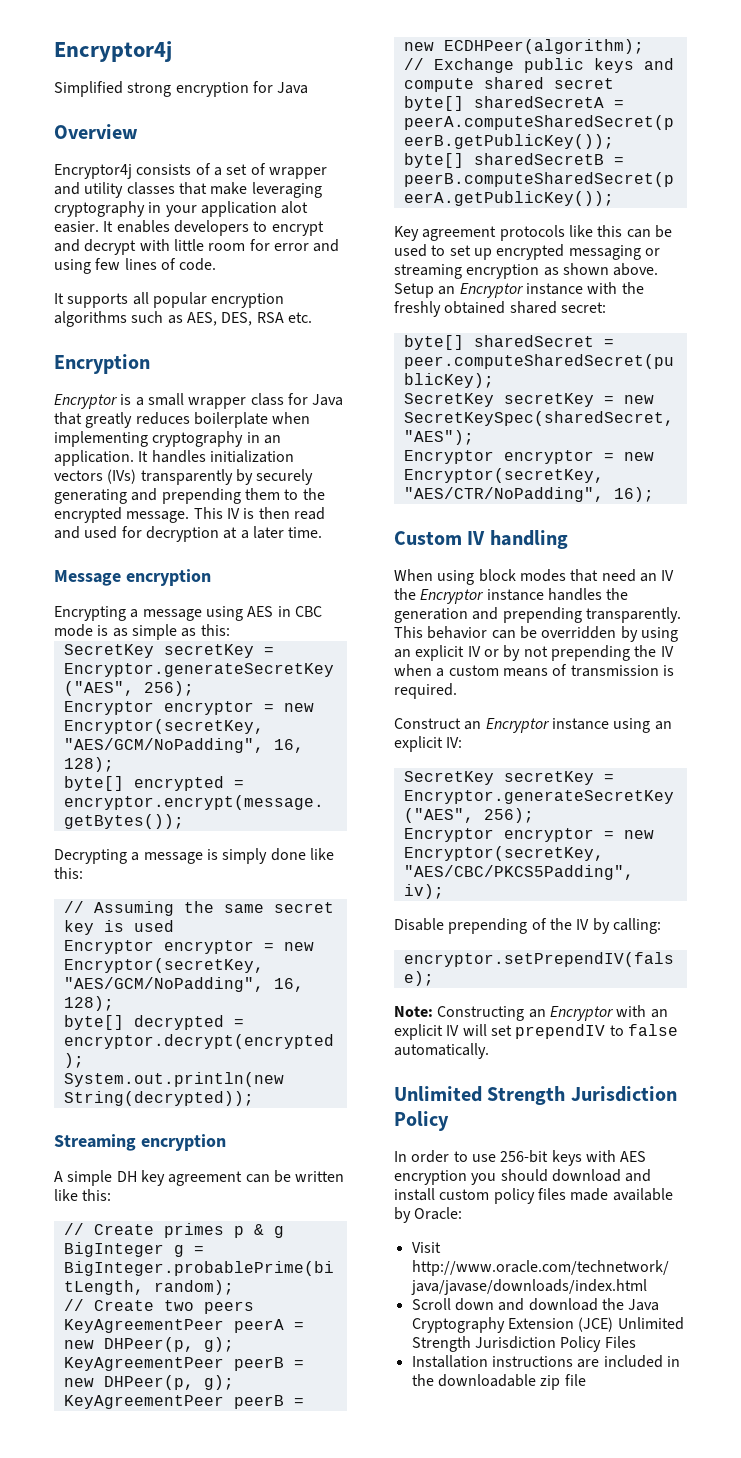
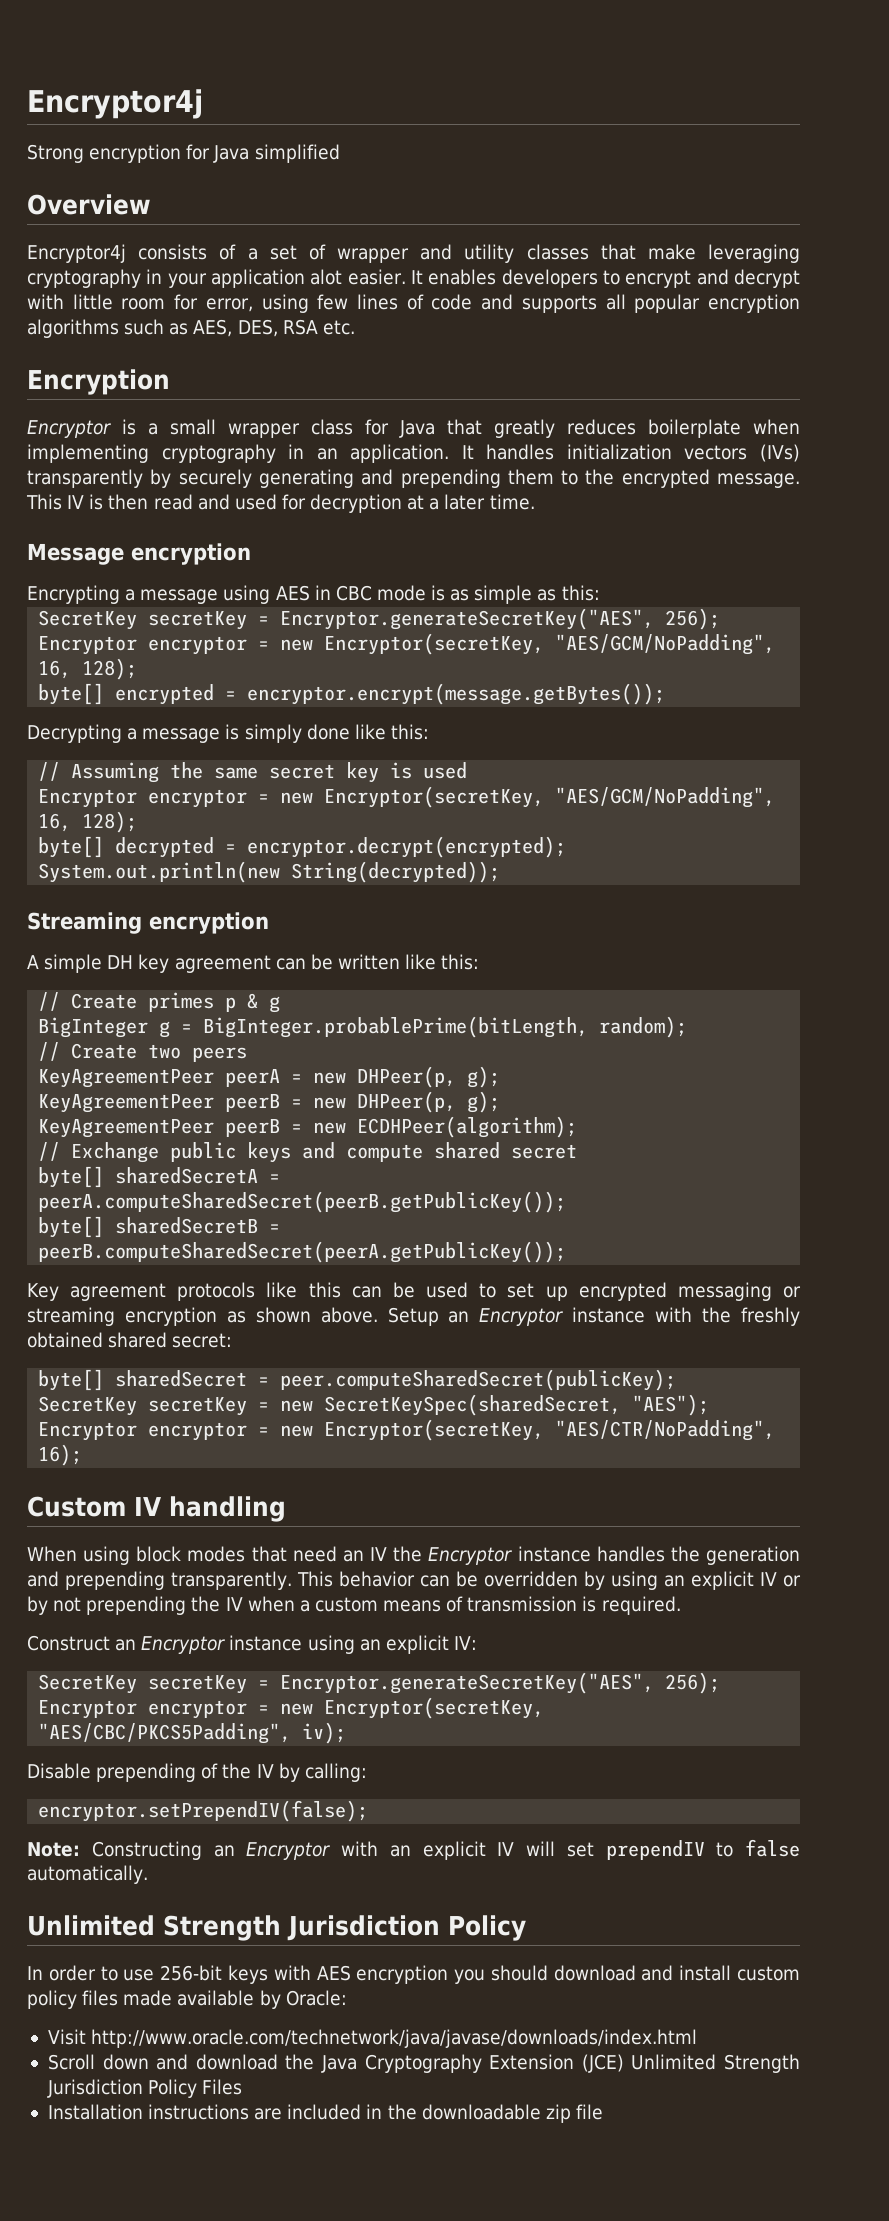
[54,81,172,97] Simplified strong -> [27,144,84,163] Strong
(309, 88) none -> [254,144,340,163] simplified
[273,239,340,252] error and -> [205,298,253,312] error,
[179,258,217,271] [54,293,64,304] code. // It -> [431,294,514,310] code and

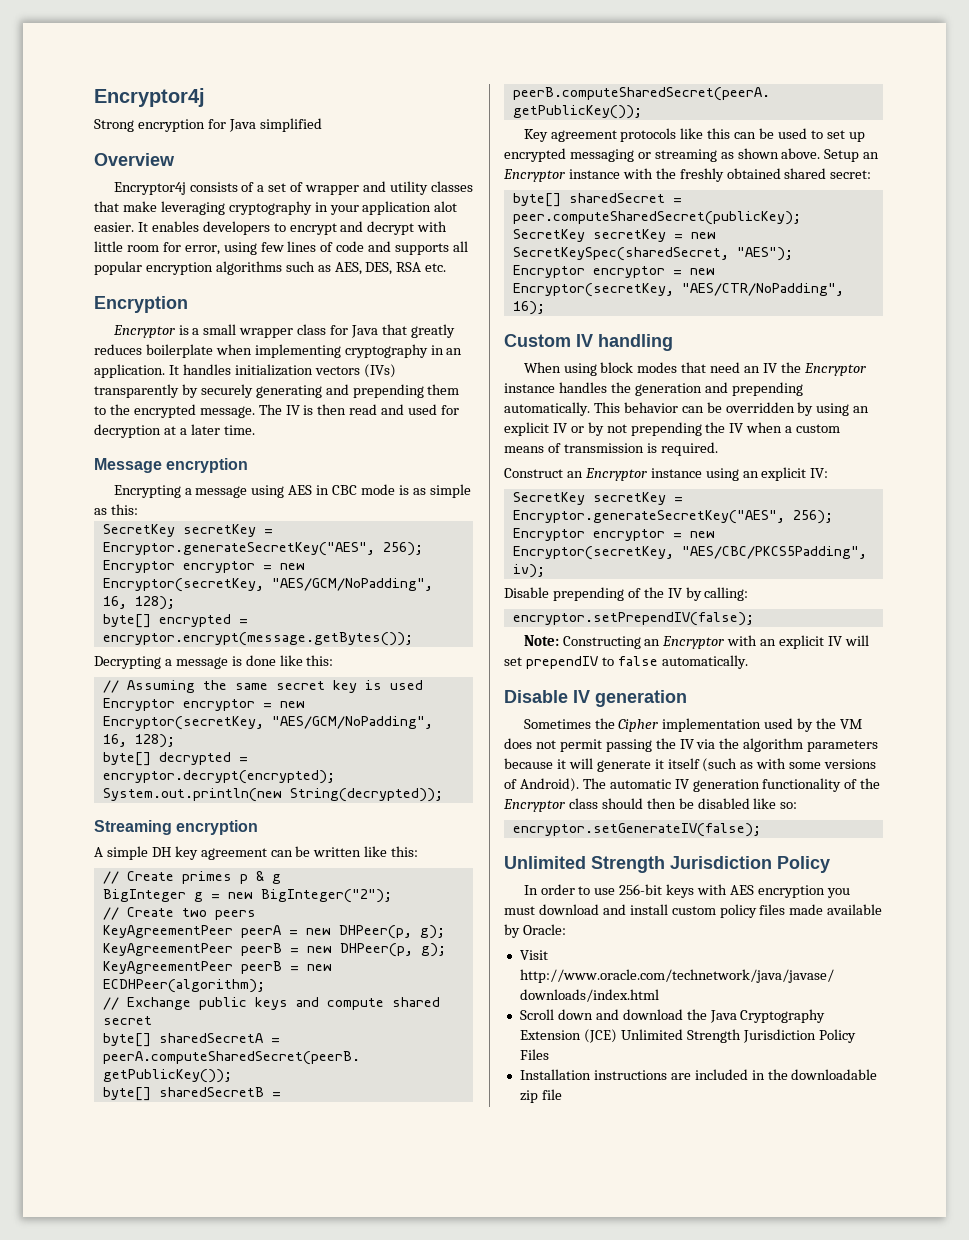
[26,494,62,510] This -> [258,404,282,415] The
[244,724,302,743] simply -> (242, 661) none
[203,1016,688,1038] BigInteger.probablePrime(bitLength, random); -> [227,889,392,903] new BigInteger("2");
[124,1307,217,1326] encryption -> (717, 155) none
[171,1571,293,1590] transparently. -> [504,402,590,416] automatically.
(148, 1874) none -> [504,690,687,707] [523,718,863,732] [504,738,879,752] [504,758,877,772] [504,778,881,792] [503,798,798,812] [512,823,761,837] // Disable IV generation // Sometimes the Cipher implementation used by the VM does not permit passing the IV via the algorithm parameters because it will generate it itself (such as with some versions of Android). The automatic IV generation functionality of the Encryptor class should then be disabled like so: // encryptor.setGenerateIV(false);
[490,1965,548,1981] should -> [504,906,535,915] must

